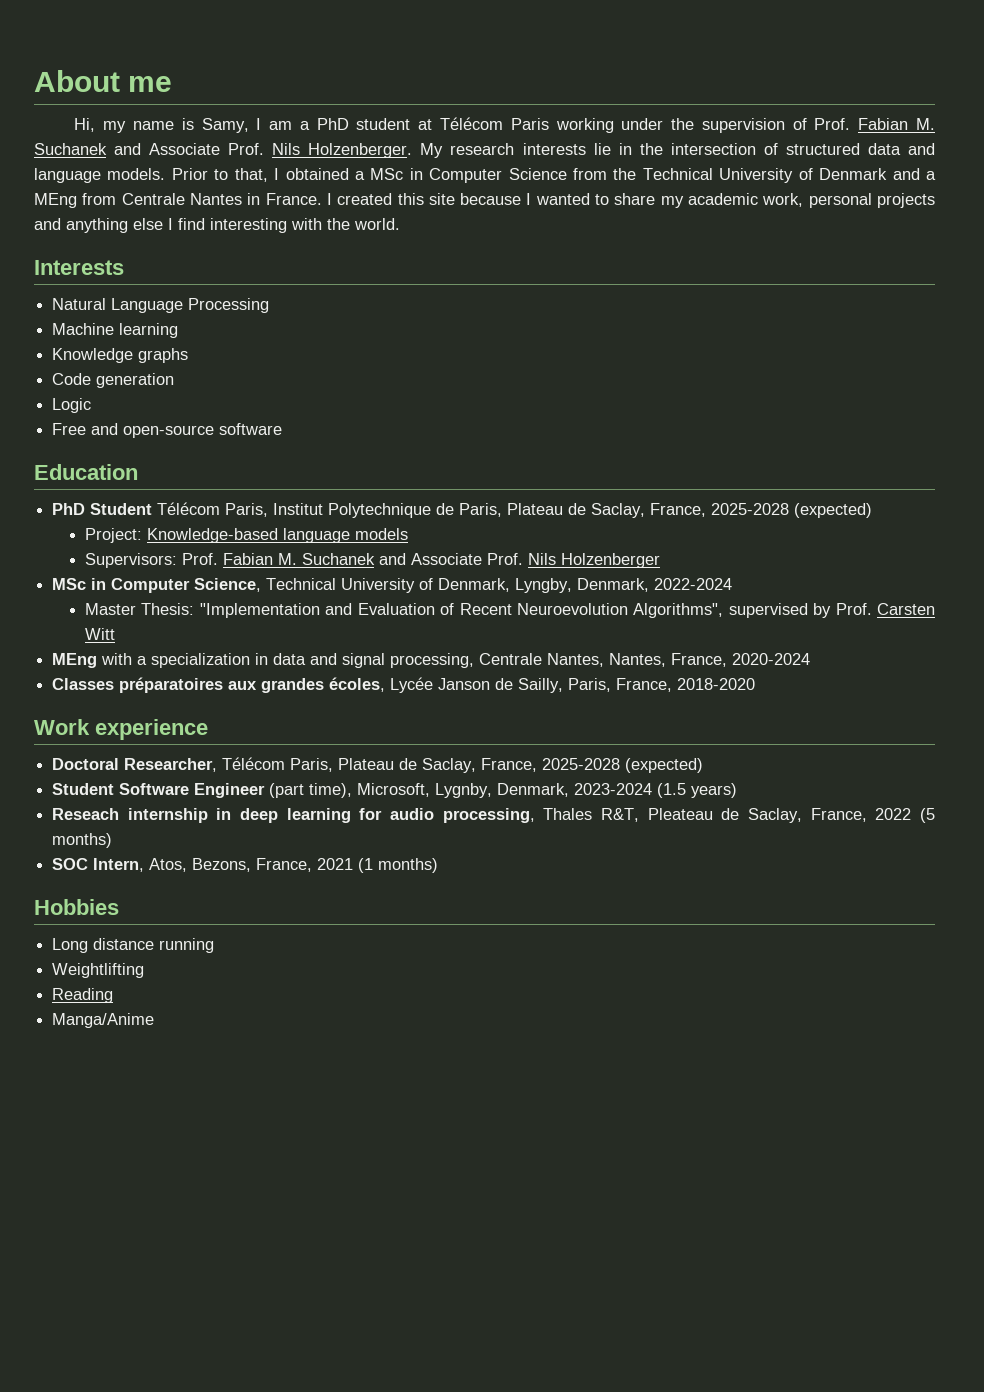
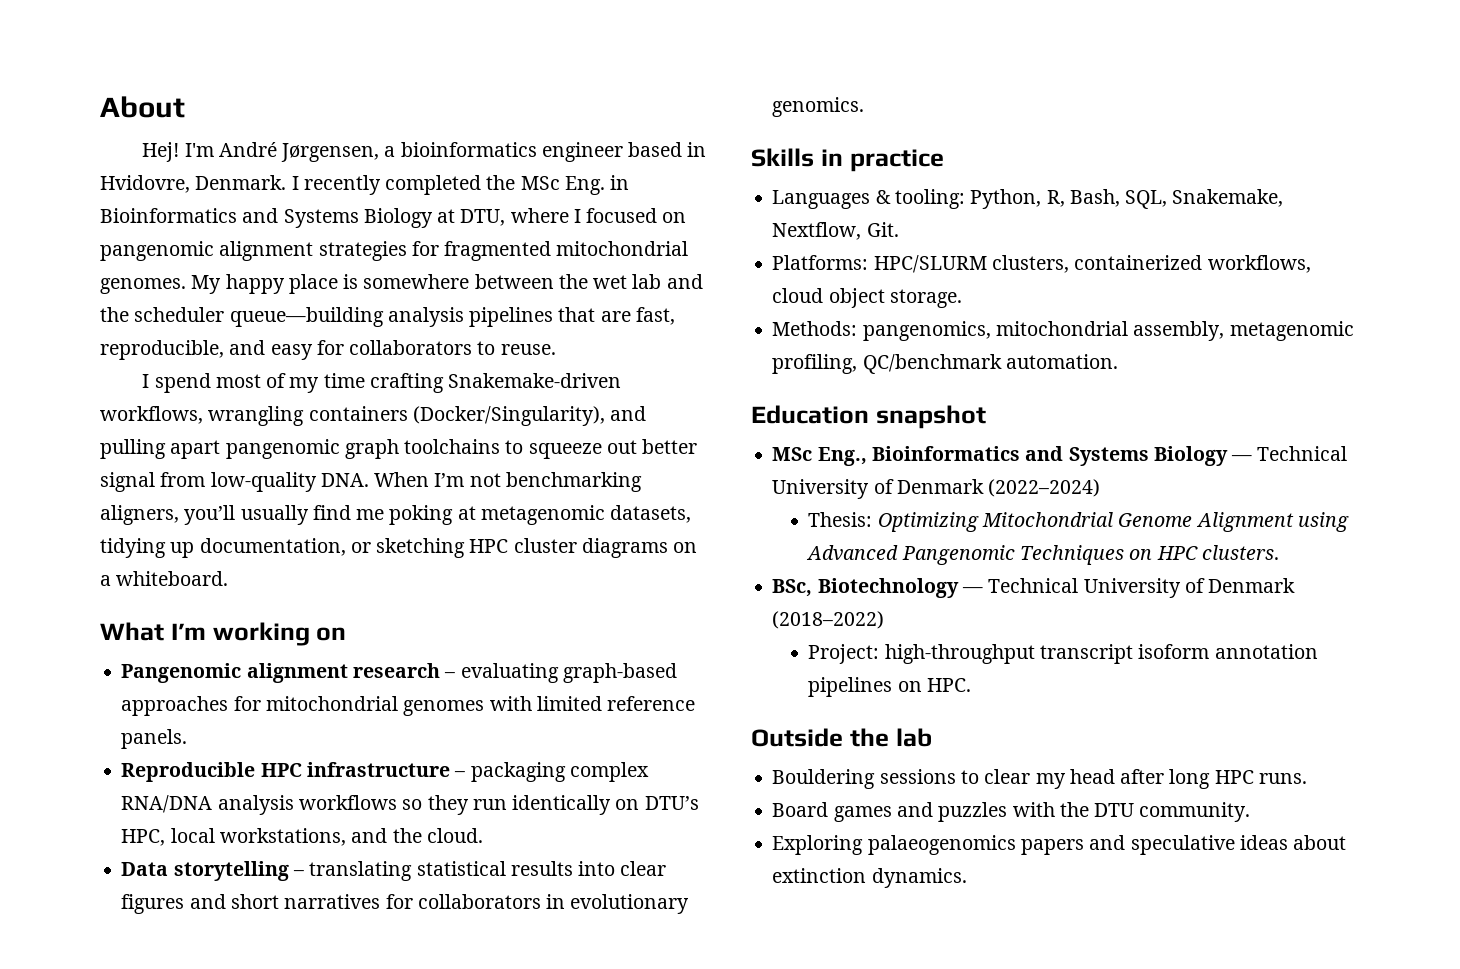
[128,76,173,92] [74,117,936,133] [34,143,935,158] [34,168,937,183] [34,193,935,208] [34,218,400,233] [34,260,124,275] [52,298,270,313] [52,323,179,338] [52,348,189,363] [52,373,175,388] [52,398,92,413] [52,423,283,438] [34,464,138,480] [52,502,873,518] [85,528,409,543] [85,553,661,568] [52,578,733,593] [85,603,935,618] [85,628,116,640] [52,653,811,668] [52,677,756,693] [34,719,208,740] [52,757,704,773] [52,783,738,798] [52,808,935,823] [52,833,113,848] [52,858,439,873] [34,899,119,915] [52,938,215,953] [52,963,145,978] [52,988,114,1003] [52,1013,155,1028] me // Hi, my name is Samy, I am a PhD student at Télécom Paris working under the supervision of Prof. Fabian M. Suchanek and Associate Prof. Nils Holzenberger. My research interests lie in the intersection of structured data and language models. Prior to that, I obtained a MSc in Computer Science from the Technical University of Denmark and a MEng from Centrale Nantes in France. I created this site because I wanted to share my academic work, personal projects and anything else I find interesting with the world. // Interests // Natural Language Processing // Machine learning // Knowledge graphs // Code generation // Logic // Free and open-source software // Education // PhD Student Télécom Paris, Institut Polytechnique de Paris, Plateau de Saclay, France, 2025-2028 (expected) // Project: Knowledge-based language models // Supervisors: Prof. Fabian M. Suchanek and Associate Prof. Nils Holzenberger // MSc in Computer Science, Technical University of Denmark, Lyngby, Denmark, 2022-2024 // Master Thesis: "Implementation and Evaluation of Recent Neuroevolution Algorithms", supervised by Prof. Carsten Witt // MEng with a specialization in data and signal processing, Centrale Nantes, Nantes, France, 2020-2024 // Classes préparatoires aux grandes écoles, Lycée Janson de Sailly, Paris, France, 2018-2020 // Work experience // Doctoral Researcher, Télécom Paris, Plateau de Saclay, France, 2025-2028 (expected) // Student Software Engineer (part time), Microsoft, Lygnby, Denmark, 2023-2024 (1.5 years) // Reseach internship in deep learning for audio processing, Thales R&T, Pleateau de Saclay, France, 2022 (5 months) // SOC Intern, Atos, Bezons, France, 2021 (1 months) // Hobbies // Long distance running // Weightlifting // Reading // Manga/Anime -> [142,142,707,162] [100,175,630,195] [100,208,687,228] [100,241,689,261] [100,274,703,294] [100,307,675,327] [100,340,556,360] [142,373,622,393] [100,406,647,426] [100,439,698,459] [100,472,642,492] [100,505,692,525] [100,538,698,558] [100,571,229,586] [100,622,347,646] [121,663,677,683] [121,696,696,716] [121,729,188,749] [121,762,649,782] [121,795,699,815] [121,828,483,846] [121,861,667,881] [121,894,690,914] [772,97,865,117] [751,148,944,172] [772,189,1284,209] [772,222,899,240] [772,255,1311,273] [772,288,962,308] [772,321,1354,341] [772,354,1118,374] [751,405,986,429] [772,446,1348,466] [772,479,1101,499] [808,512,1349,532] [806,545,1279,565] [772,578,1296,598] [772,611,885,629] [808,644,1318,664] [808,677,971,697] [751,728,932,747] [772,769,1307,789] [772,802,1251,822] [772,835,1347,855] [772,868,967,888] // Hej! I'm André Jørgensen, a bioinformatics engineer based in Hvidovre, Denmark. I recently completed the MSc Eng. in Bioinformatics and Systems Biology at DTU, where I focused on pangenomic alignment strategies for fragmented mitochondrial genomes. My happy place is somewhere between the wet lab and the scheduler queue—building analysis pipelines that are fast, reproducible, and easy for collaborators to reuse. // I spend most of my time crafting Snakemake-driven workflows, wrangling containers (Docker/Singularity), and pulling apart pangenomic graph toolchains to squeeze out better signal from low-quality DNA. When I’m not benchmarking aligners, you’ll usually find me poking at metagenomic datasets, tidying up documentation, or sketching HPC cluster diagrams on a whiteboard. // What I’m working on // Pangenomic alignment research – evaluating graph-based approaches for mitochondrial genomes with limited reference panels. // Reproducible HPC infrastructure – packaging complex RNA/DNA analysis workflows so they run identically on DTU’s HPC, local workstations, and the cloud. // Data storytelling – translating statistical results into clear figures and short narratives for collaborators in evolutionary genomics. // Skills in practice // Languages & tooling: Python, R, Bash, SQL, Snakemake, Nextflow, Git. // Platforms: HPC/SLURM clusters, containerized workflows, cloud object storage. // Methods: pangenomics, mitochondrial assembly, metagenomic profiling, QC/benchmark automation. // Education snapshot // MSc Eng., Bioinformatics and Systems Biology — Technical University of Denmark (2022–2024) // Thesis: Optimizing Mitochondrial Genome Alignment using Advanced Pangenomic Techniques on HPC clusters. // BSc, Biotechnology — Technical University of Denmark (2018–2022) // Project: high-throughput transcript isoform annotation pipelines on HPC. // Outside the lab // Bouldering sessions to clear my head after long HPC runs. // Board games and puzzles with the DTU community. // Exploring palaeogenomics papers and speculative ideas about extinction dynamics.

